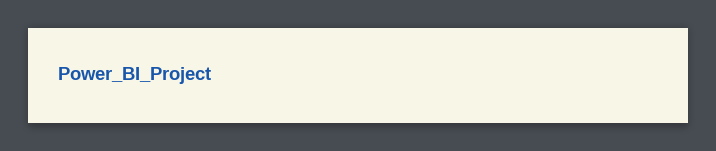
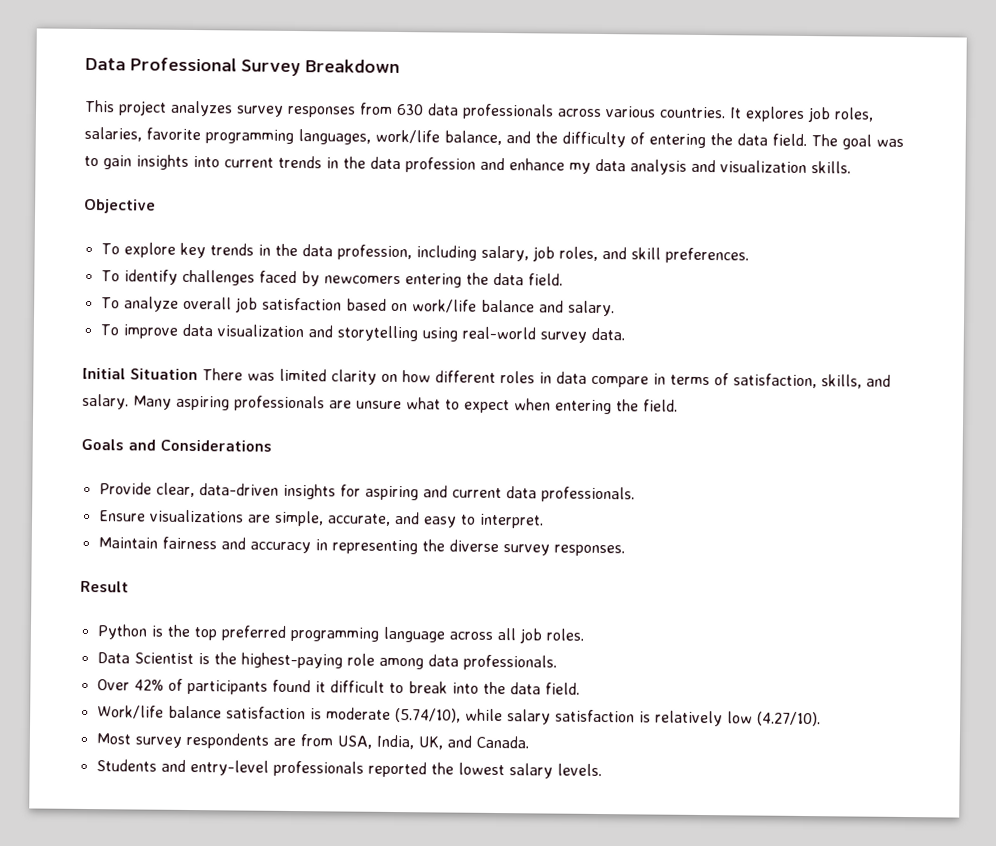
[58,67,211,84] Power_BI_Project -> [85,57,400,77] [85,99,874,123] [84,126,904,150] [84,154,851,175] [84,198,156,214] [100,242,749,264] [100,269,563,288] [100,296,615,317] [99,323,625,343] [82,367,891,389] [82,393,678,415] [81,438,272,452] [98,482,635,503] [98,509,544,529] [97,536,625,557] [80,580,129,593] [96,624,584,644] [96,652,557,671] [96,678,580,695] [96,705,821,727] [95,732,529,750] [95,759,602,779] Data Professional Survey Breakdown // This project analyzes survey responses from 630 data professionals across various countries. It explores job roles, salaries, favorite programming languages, work/life balance, and the difficulty of entering the data field. The goal was to gain insights into current trends in the data profession and enhance my data analysis and visualization skills. // Objective // To explore key trends in the data profession, including salary, job roles, and skill preferences. // To identify challenges faced by newcomers entering the data field. // To analyze overall job satisfaction based on work/life balance and salary. // To improve data visualization and storytelling using real-world survey data. // Initial Situation There was limited clarity on how different roles in data compare in terms of satisfaction, skills, and salary. Many aspiring professionals are unsure what to expect when entering the field. // Goals and Considerations // Provide clear, data-driven insights for aspiring and current data professionals. // Ensure visualizations are simple, accurate, and easy to interpret. // Maintain fairness and accuracy in representing the diverse survey responses. // Result // Python is the top preferred programming language across all job roles. // Data Scientist is the highest-paying role among data professionals. // Over 42% of participants found it difficult to break into the data field. // Work/life balance satisfaction is moderate (5.74/10), while salary satisfaction is relatively low (4.27/10). // Most survey respondents are from USA, India, UK, and Canada. // Students and entry-level professionals reported the lowest salary levels.

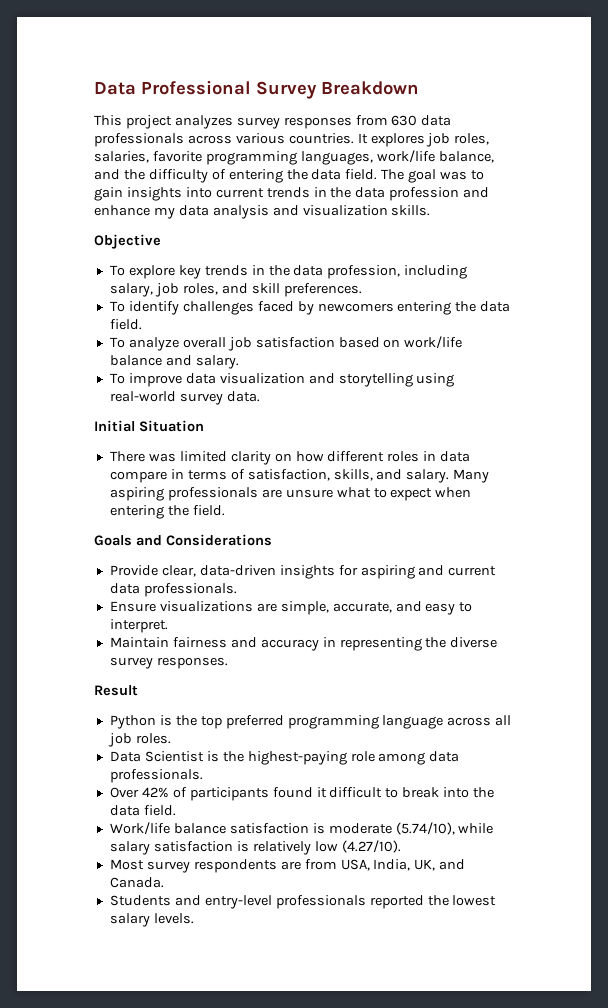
(198, 374) none -> (204, 426) //

